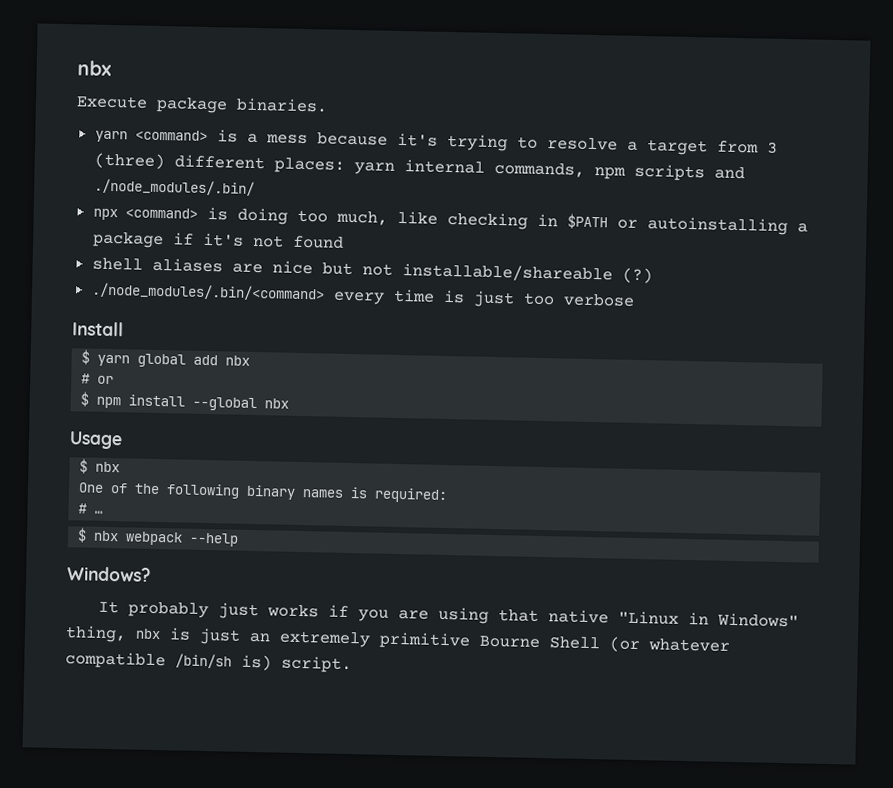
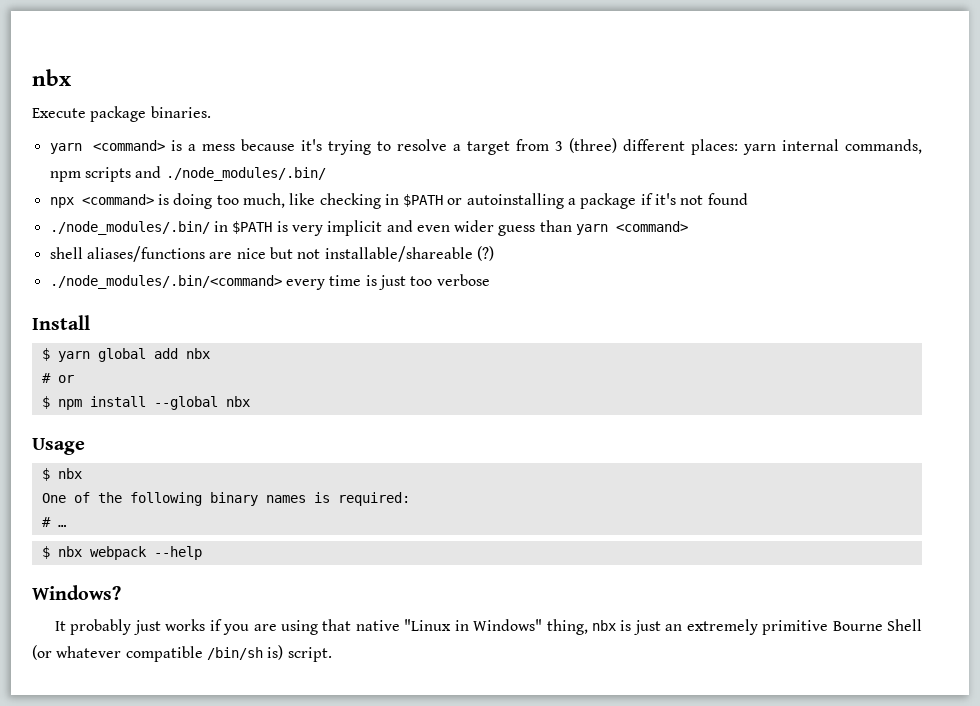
(344, 242) none -> [49,220,689,236] // ./node_modules/.bin/ in $PATH is very implicit and even wider guess than yarn <command>
[151,257,223,273] aliases -> [86,246,205,262] aliases/functions

